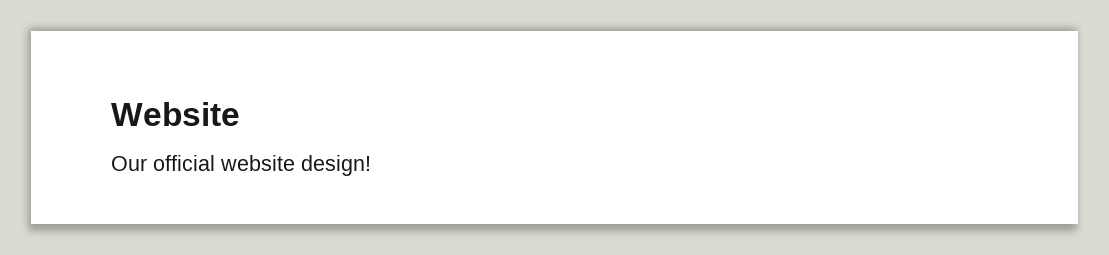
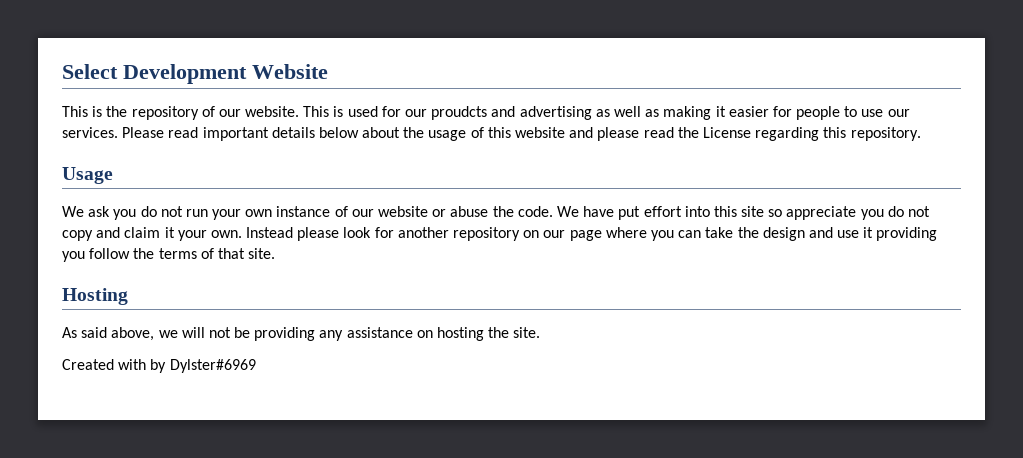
(111, 114) none -> [62,64,247,84] Select Development
[111,155,371,176] Our official website design! -> [62,106,910,120] [62,127,921,141] [62,167,113,184] [62,206,930,220] [62,227,938,241] [62,248,276,262] [62,288,128,305] [62,327,541,341] [62,359,256,373] This is the repository of our website. This is used for our proudcts and advertising as well as making it easier for people to use our services. Please read important details below about the usage of this website and please read the License regarding this repository. // Usage // We ask you do not run your own instance of our website or abuse the code. We have put effort into this site so appreciate you do not copy and claim it your own. Instead please look for another repository on our page where you can take the design and use it providing you follow the terms of that site. // Hosting // As said above, we will not be providing any assistance on hosting the site. // Created with by Dylster#6969

